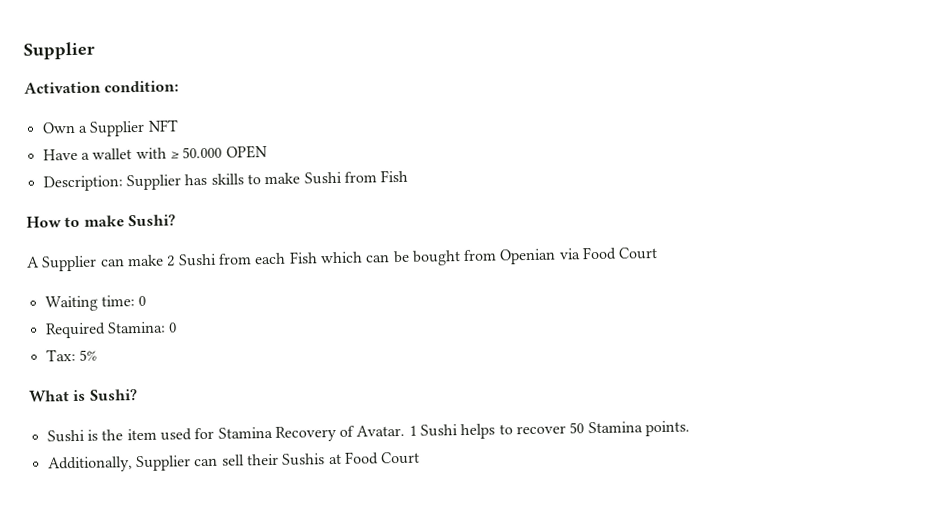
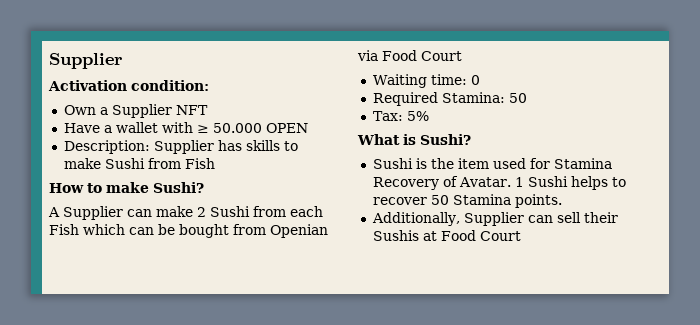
[168,322,178,333] 0 -> [508,93,527,103] 50

